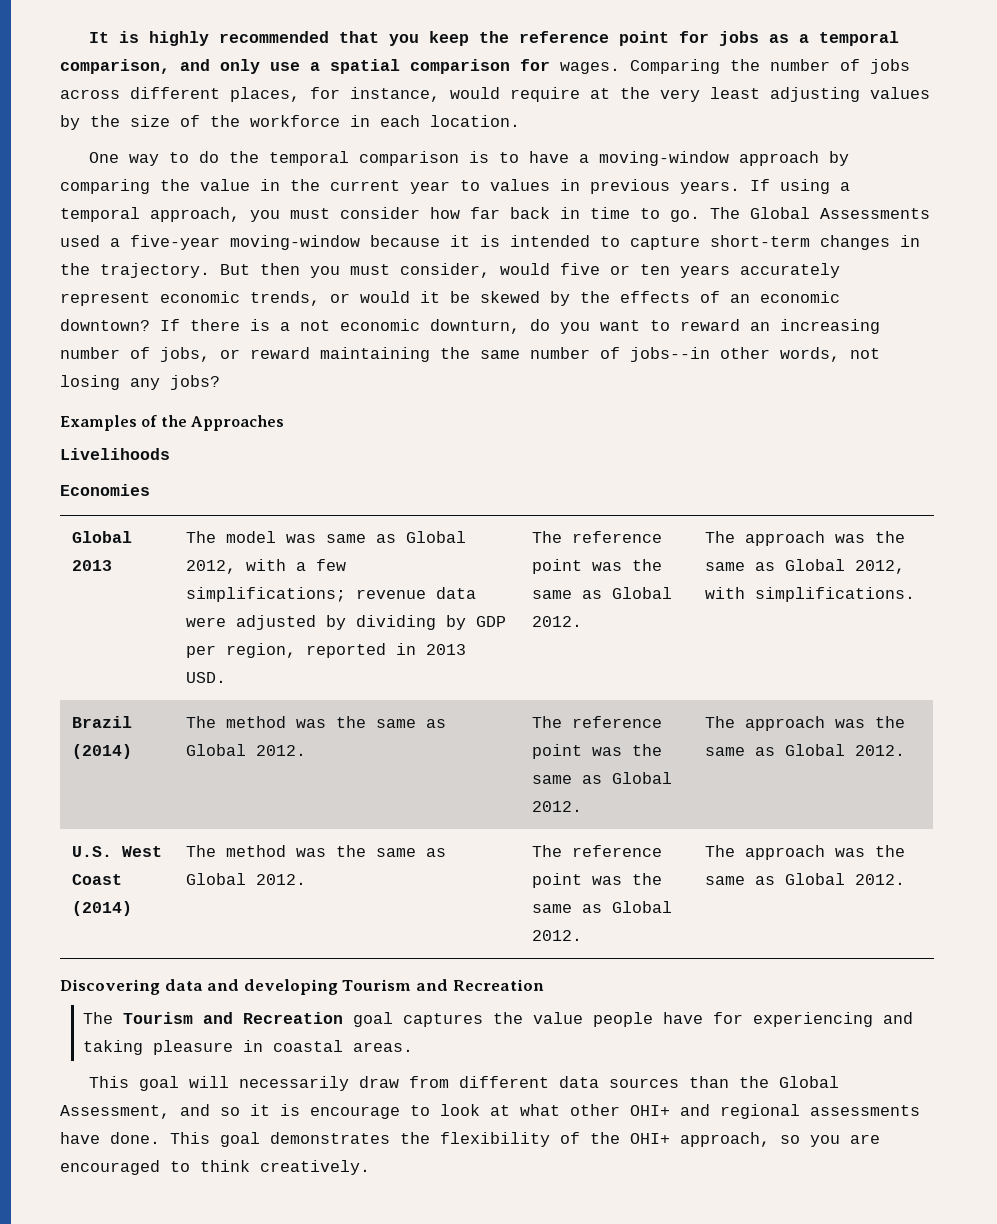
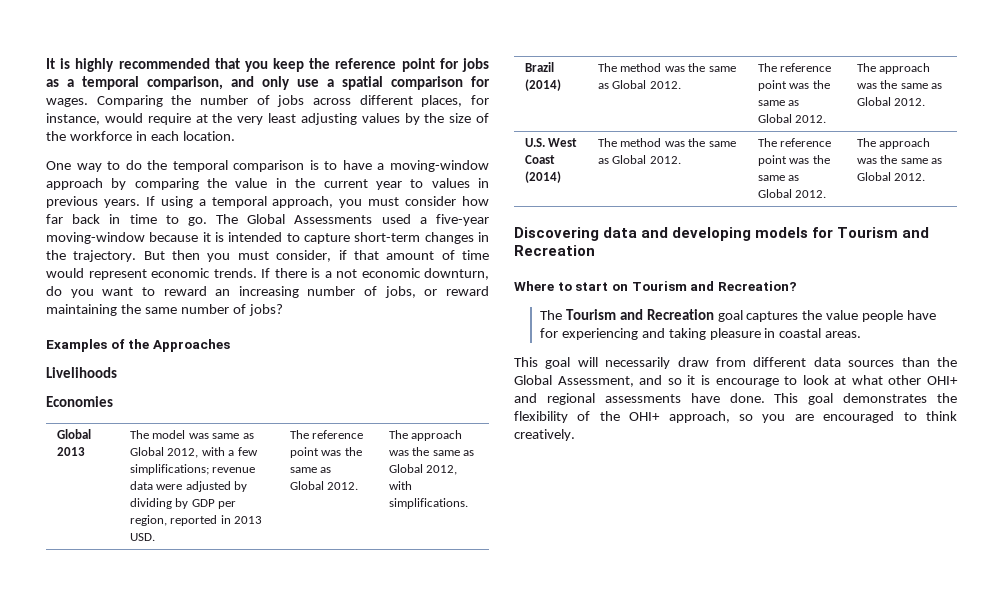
[500,263,840,278] [60,291,840,306] [60,319,150,331] would five or ten years accurately represent economic trends, or would it be skewed by the effects of an economic downtown? -> [338,250,490,260] [46,268,257,280] if that amount of time would represent economic trends.
[630,347,880,362] [60,375,160,390] jobs--in other words, not losing any -> (246, 309) none
[342,979,544,991] Tourism and Recreation -> [755,227,930,238] [514,245,595,256] [514,281,797,291] models for Tourism and Recreation // Where to start on Tourism and Recreation?

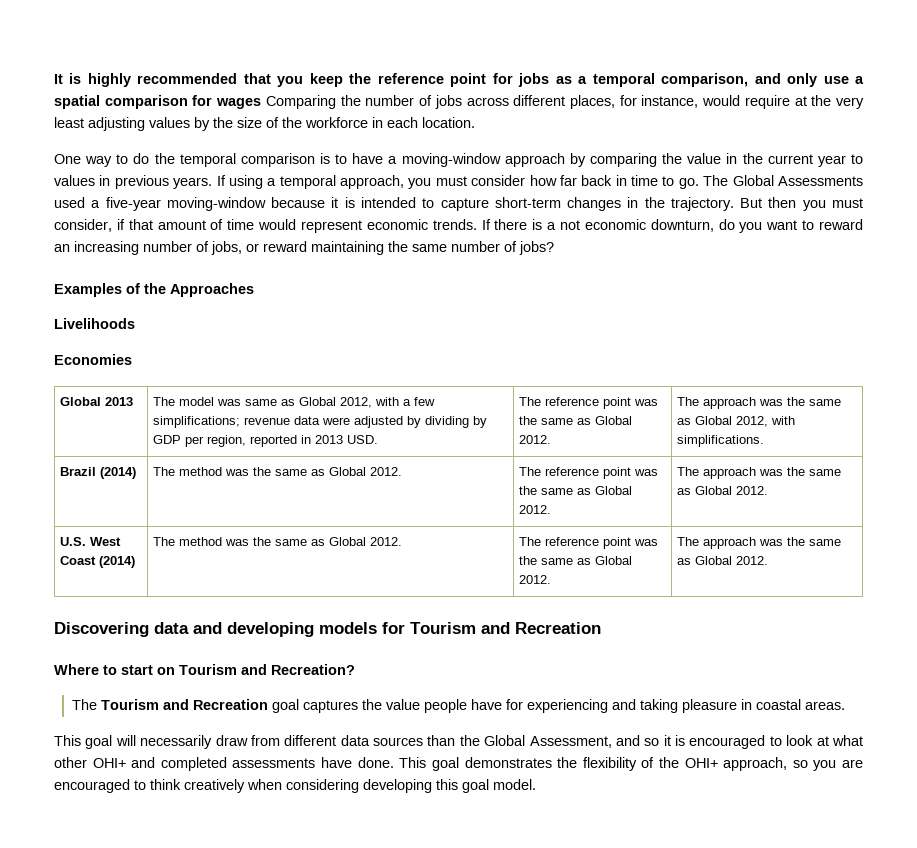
[46,98,88,107] wages. -> [216,98,262,109] wages
[715,378,779,387] encourage -> [689,735,766,749] encouraged
[546,393,595,405] regional -> [160,757,227,771] completed
[514,429,575,441] creatively. -> [184,779,536,793] creatively when considering developing this goal model.

